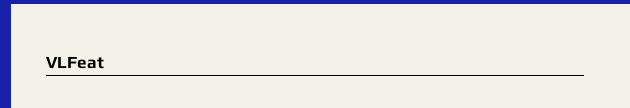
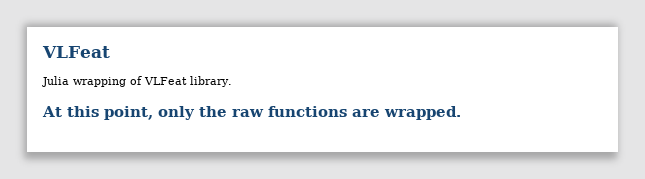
[46,56,104,69] VLFeat -> [42,46,110,58] [42,76,232,87] [42,106,461,120] VLFeat // Julia wrapping of VLFeat library. // At this point, only the raw functions are wrapped.

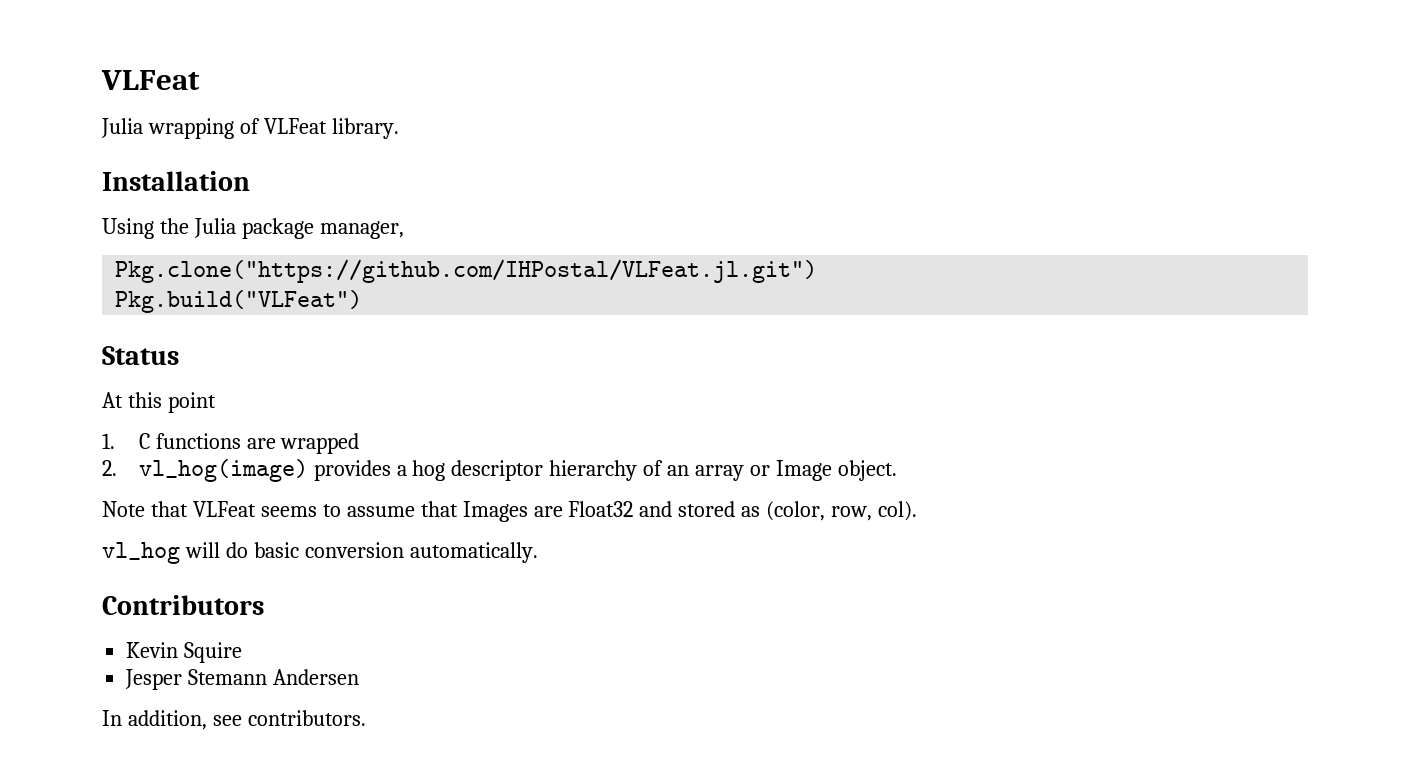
[42,106,461,120] At this point, only the raw functions are wrapped. -> [102,171,250,191] [102,218,404,239] [115,259,818,283] [115,290,363,313] [102,346,179,365] [102,392,216,413] [102,433,360,454] [102,459,897,482] [102,501,918,522] [102,542,538,564] [102,595,264,615] [126,642,243,663] [125,669,360,690] [102,710,366,730] Installation // Using the Julia package manager, // Pkg.clone("https://github.com/IHPostal/VLFeat.jl.git") // Pkg.build("VLFeat") // Status // At this point // 1. C functions are wrapped // 2. vl_hog(image) provides a hog descriptor hierarchy of an array or Image object. // Note that VLFeat seems to assume that Images are Float32 and stored as (color, row, col). // vl_hog will do basic conversion automatically. // Contributors // Kevin Squire // Jesper Stemann Andersen // In addition, see contributors.

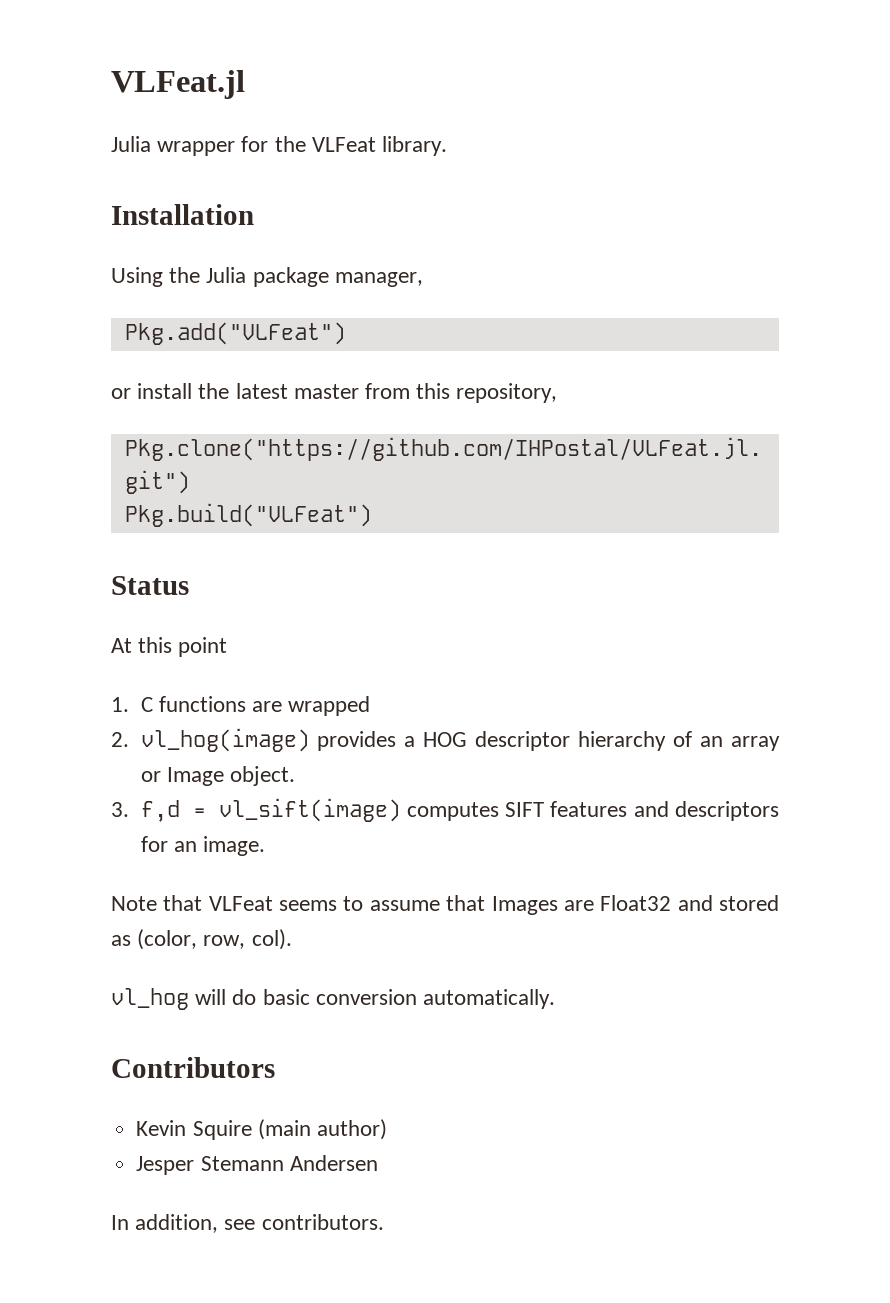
[101,70,200,90] [101,118,260,139] VLFeat // Julia wrapping of -> [111,70,245,99] [111,136,306,156] VLFeat.jl // Julia wrapper for the
(404, 230) none -> [124,322,346,345] [111,383,558,403] // Pkg.add("VLFeat") // or install the latest master from this repository,
[412,460,446,481] hog -> [423,732,468,747] HOG
(897, 470) none -> [111,798,779,822] [140,836,265,856] // 3. f,d = vl_sift(image) computes SIFT features and descriptors for an image.
(243, 652) none -> [257,1119,387,1140] (main author)

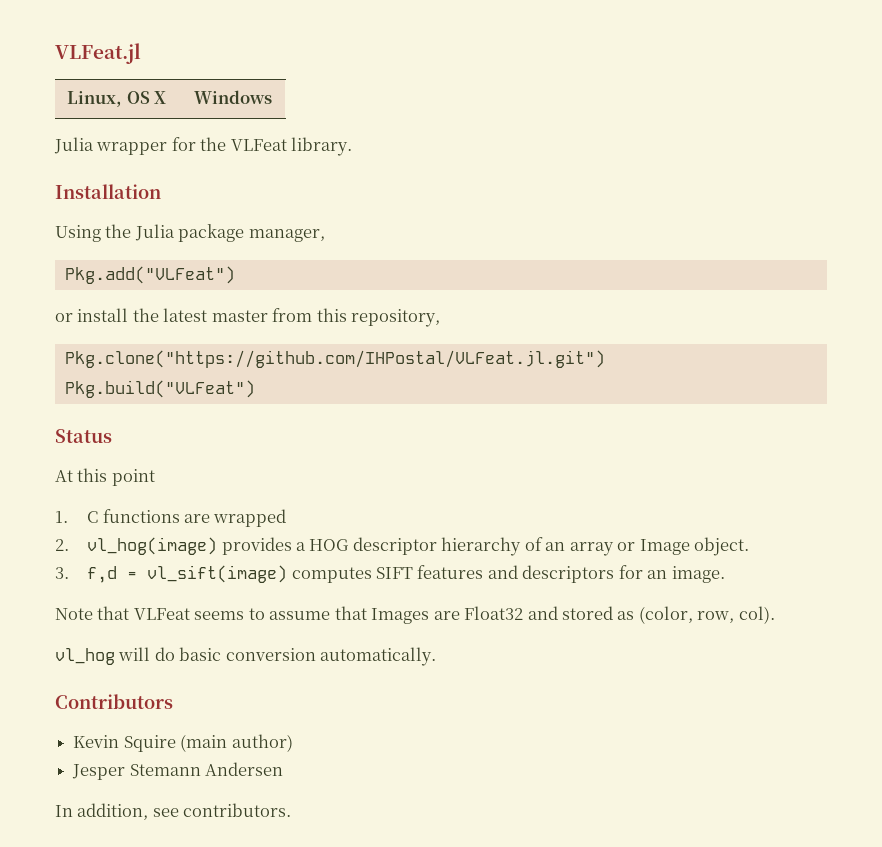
(245, 84) none -> [67,91,167,107] [194,90,273,104] // Linux, OS X | Windows

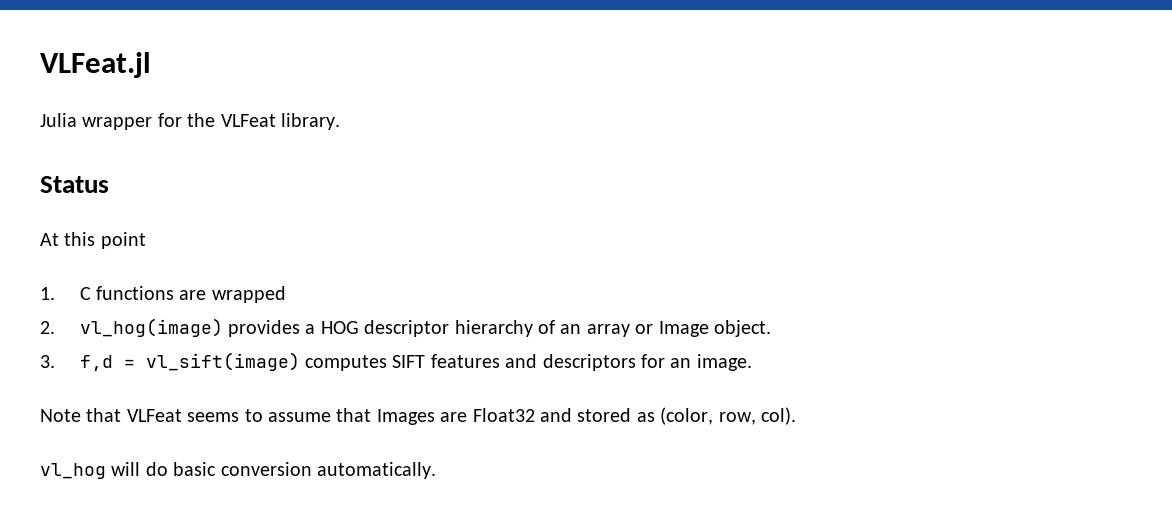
[67,91,167,107] [194,90,273,104] // Linux, OS X | Windows -> (151, 65) none
[55,184,161,199] [55,224,325,242] [64,266,235,284] [55,308,441,327] [64,350,605,368] [64,380,255,398] // Installation // Using the Julia package manager, // Pkg.add("VLFeat") // or install the latest master from this repository, // Pkg.clone("https://github.com/IHPostal/VLFeat.jl.git") // Pkg.build("VLFeat") -> (340, 121) none
[55,694,173,709] [73,734,293,752] [72,762,284,780] [55,803,292,820] // Contributors // Kevin Squire (main author) // Jesper Stemann Andersen // In addition, see contributors. -> (436, 470) none

